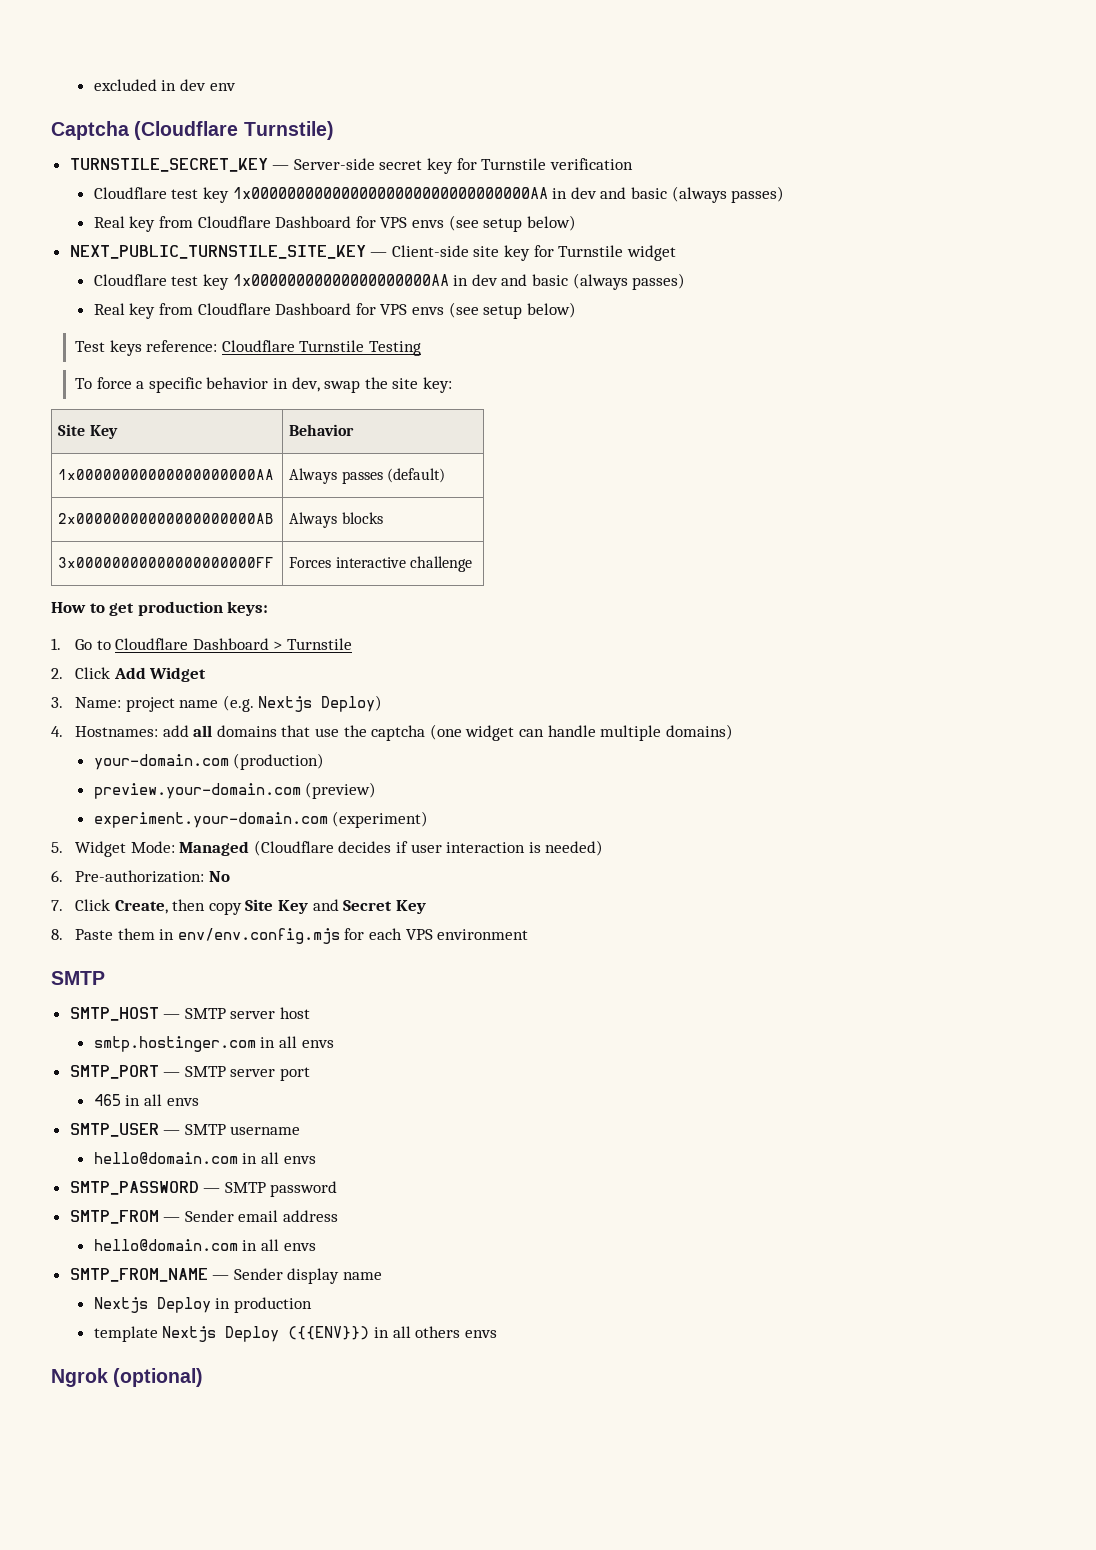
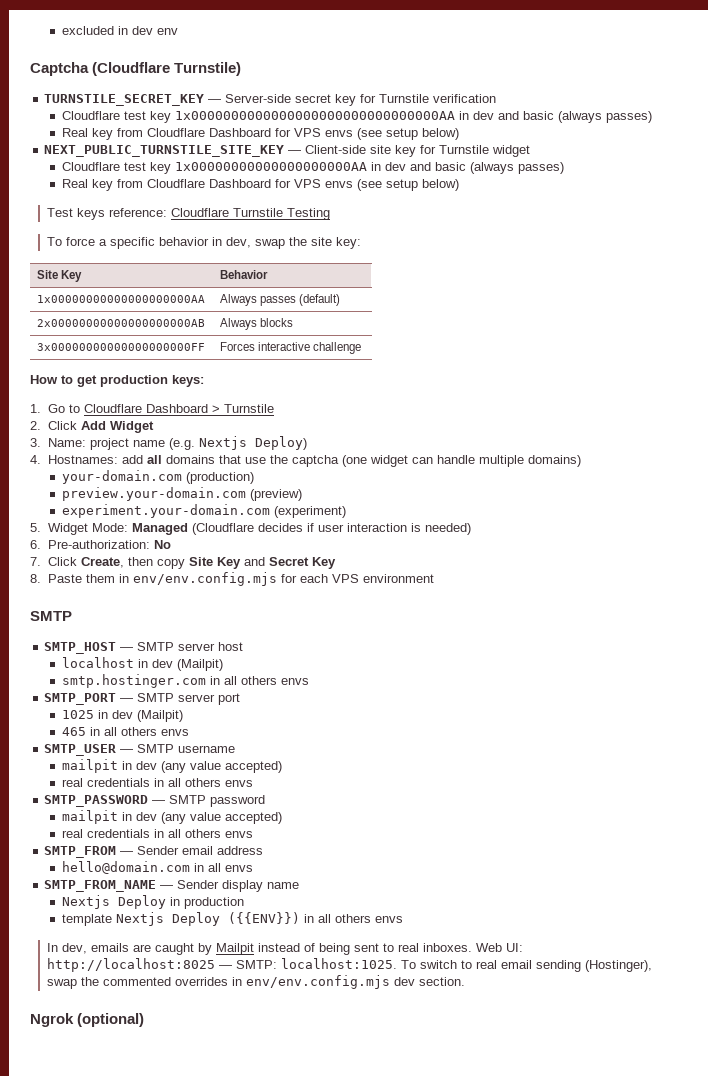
(311, 1013) none -> [61,657,223,671] // localhost in dev (Mailpit)
(297, 1042) none -> [240,676,277,685] others
(311, 1074) none -> [61,710,183,722] // 1025 in dev (Mailpit)
(162, 1100) none -> [120,727,157,736] others
[93,1152,279,1164] hello@domain.com in all -> [61,759,282,773] [61,778,221,787] mailpit in dev (any value accepted) // real credentials in all others
(338, 1189) none -> [61,810,282,824] [61,829,253,838] // mailpit in dev (any value accepted) // real credentials in all others envs
(497, 1334) none -> [47,943,524,955] [47,958,653,972] [47,975,466,989] // In dev, emails are caught by Mailpit instead of being sent to real inboxes. Web UI: http://localhost:8025 — SMTP: localhost:1025. To switch to real email sending (Hostinger), swap the commented overrides in env/env.config.mjs dev section.

